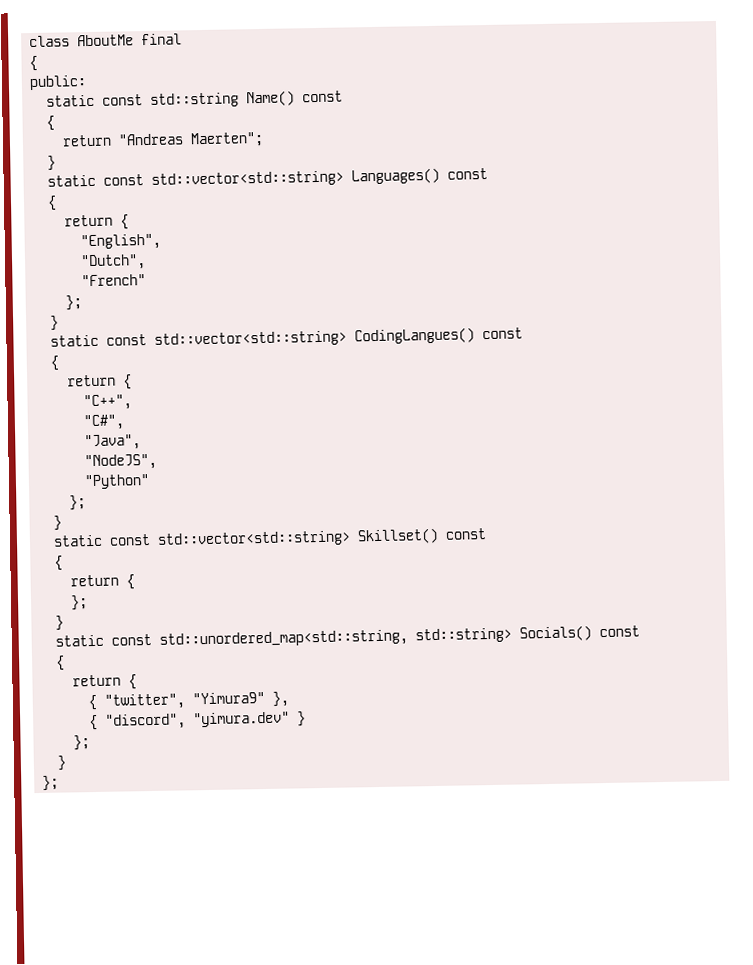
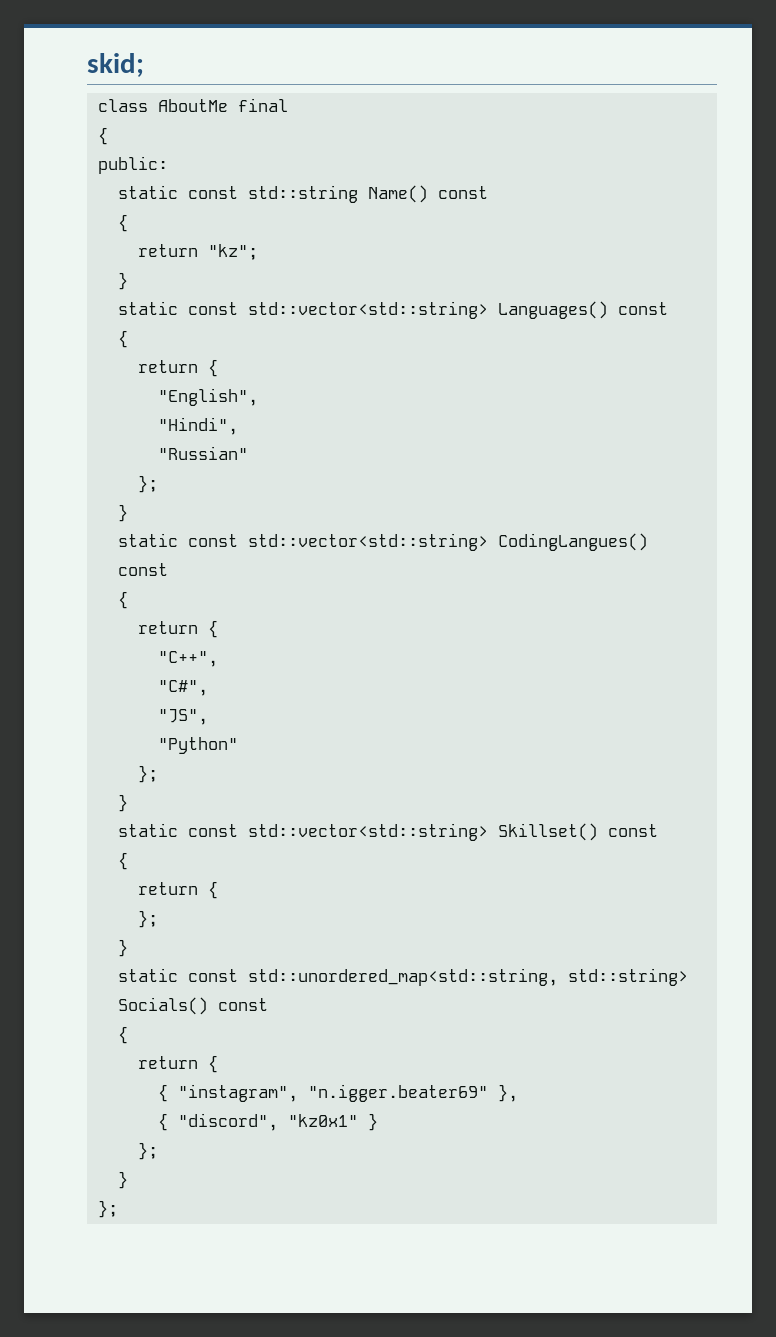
(29, 41) none -> [87,53,144,77] skid; //
[118,131,265,148] "Andreas Maerten"; -> [208,244,259,260] "kz";
[80,254,147,271] [81,274,147,287] "Dutch", // "French" -> [158,417,239,435] [158,446,249,460] "Hindi", // "Russian"
[84,434,142,451] [84,453,158,471] "Java", // "NodeJS", -> [158,709,209,725] "JS",
[104,691,266,710] "twitter", "Yimura9" -> [178,1084,489,1102] "instagram", "n.igger.beater69"
[193,711,291,728] "yimura.dev" -> [288,1114,359,1127] "kz0x1"

